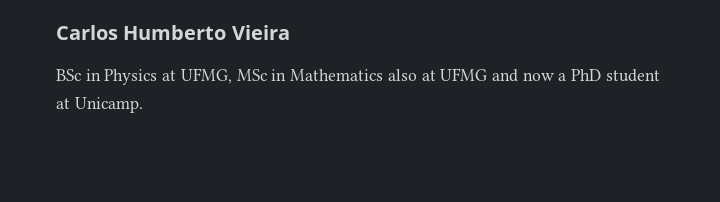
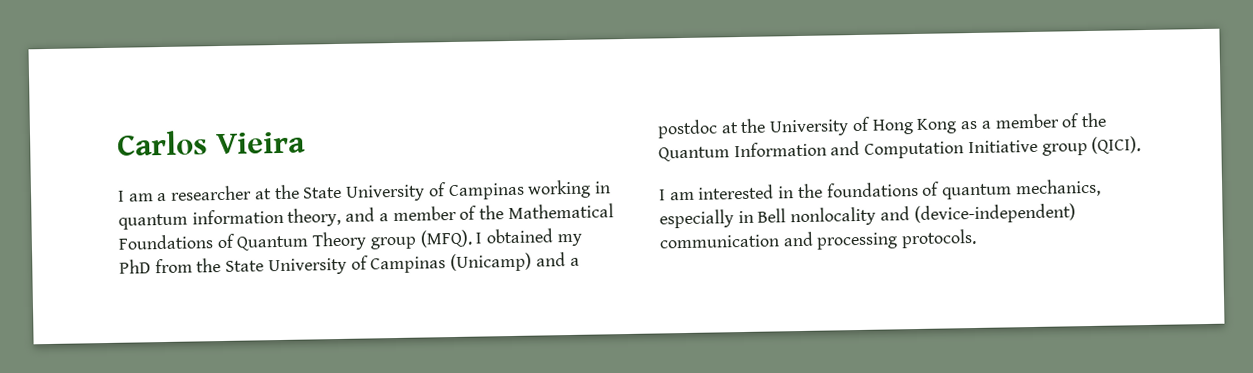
[123,25,227,40] Humberto -> (208, 143) none
[56,68,660,85] [56,97,143,113] BSc in Physics at UFMG, MSc in Mathematics also at UFMG and now a PhD student at Unicamp. -> [117,179,611,202] [118,203,614,230] [118,228,583,251] [119,252,580,276] [657,112,1107,139] [658,136,1142,162] [659,178,1101,201] [659,203,1076,229] [659,228,978,250] I am a researcher at the State University of Campinas working in quantum information theory, and a member of the Mathematical Foundations of Quantum Theory group (MFQ). I obtained my PhD from the State University of Campinas (Unicamp) and a postdoc at the University of Hong Kong as a member of the Quantum Information and Computation Initiative group (QICI). // I am interested in the foundations of quantum mechanics, especially in Bell nonlocality and (device-independent) communication and processing protocols.

